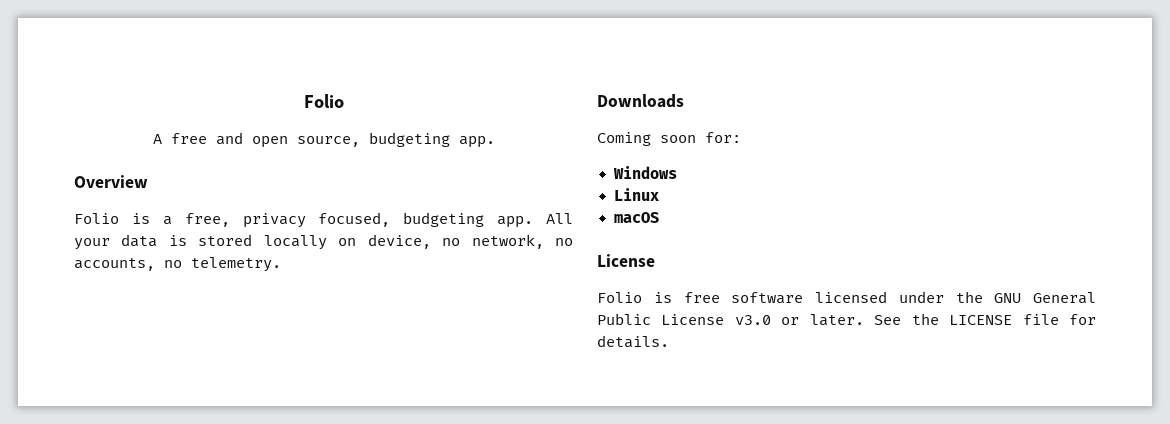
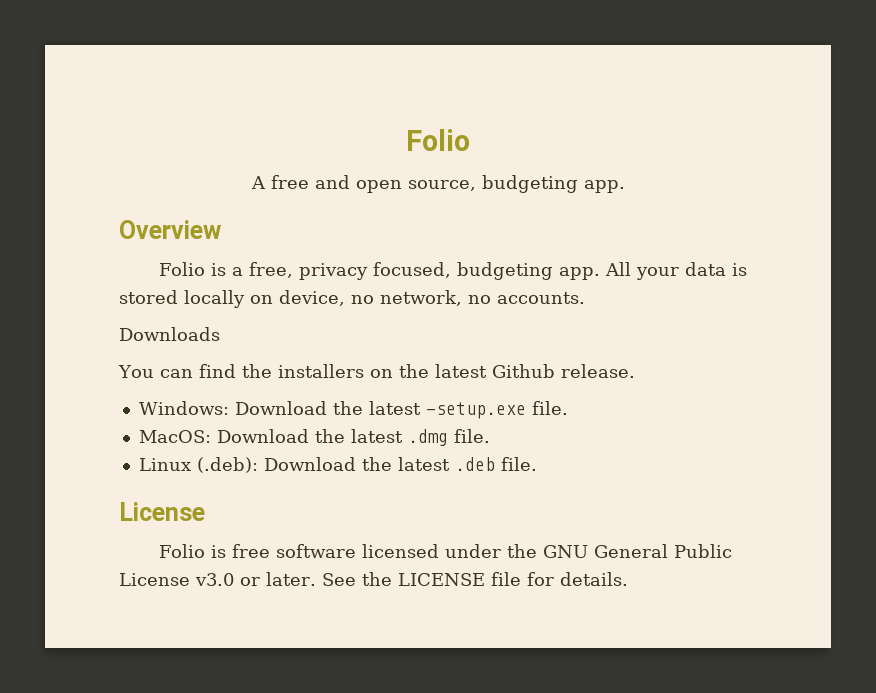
[74,257,281,272] [597,94,684,108] [597,132,741,146] [612,166,677,179] [613,188,659,201] [613,212,659,223] accounts, no telemetry. // Downloads // Coming soon for: // Windows // Linux // macOS -> [497,292,585,304] [119,327,220,341] [118,364,635,378] [138,401,568,419] [138,429,490,446] [138,457,537,473] accounts. // Downloads // You can find the installers on the latest Github release. // Windows: Download the latest -setup.exe file. // MacOS: Download the latest .dmg file. // Linux (.deb): Download the latest .deb file.

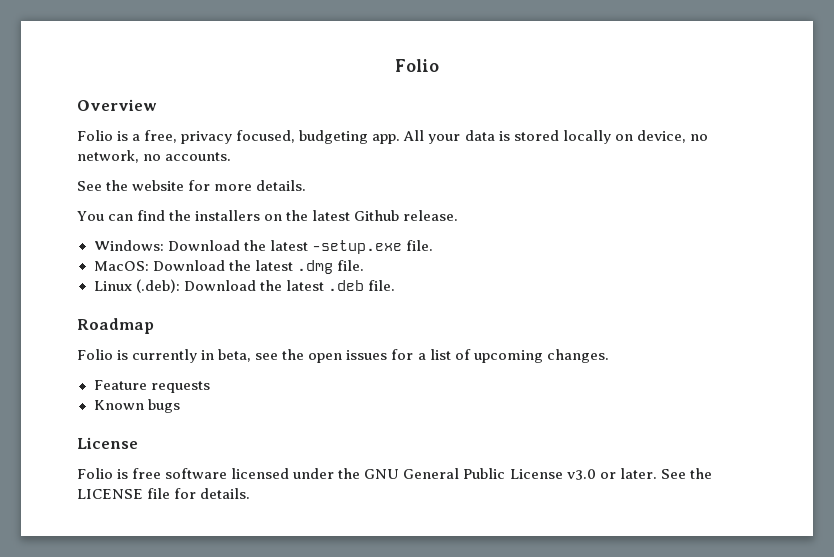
[406,129,470,151] [250,175,625,193] Folio // A free and open source, budgeting app. -> [395,59,439,72] Folio
[119,327,220,341] Downloads -> [77,180,307,191] See the website for more details.
(537, 464) none -> [77,318,154,334] [77,349,609,363] [93,380,210,393] [93,399,180,413] // Roadmap // Folio is currently in beta, see the open issues for a list of upcoming changes. // Feature requests // Known bugs

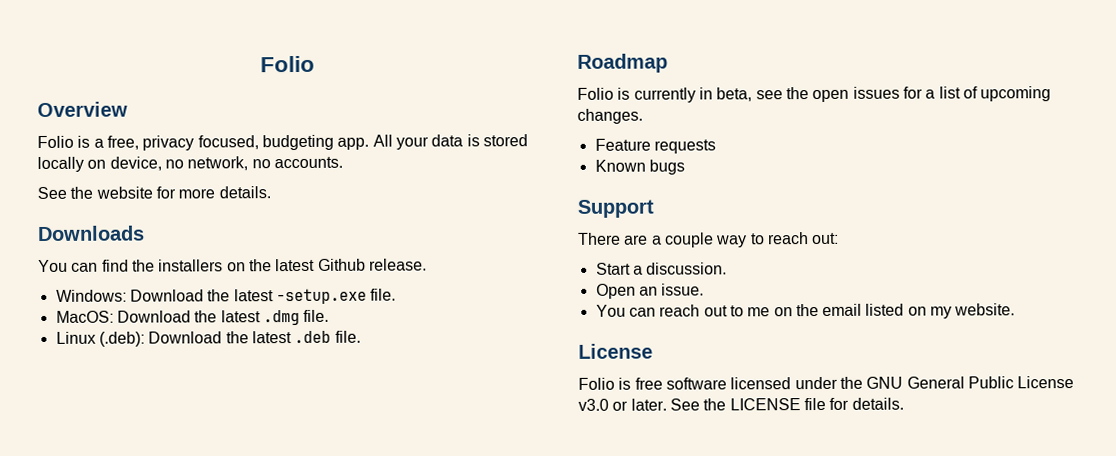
(307, 185) none -> [37,225,145,241] // Downloads
(180, 406) none -> [577,199,654,218] [578,232,840,248] [595,262,728,275] [595,283,705,299] [595,303,1016,319] // Support // There are a couple way to reach out: // Start a discussion. // Open an issue. // You can reach out to me on the email listed on my website.

